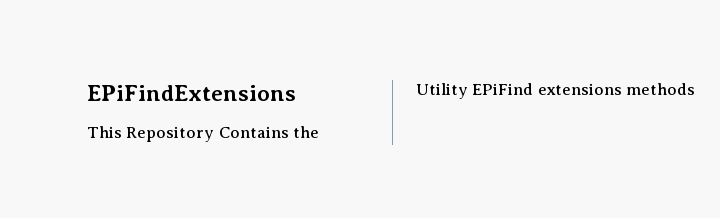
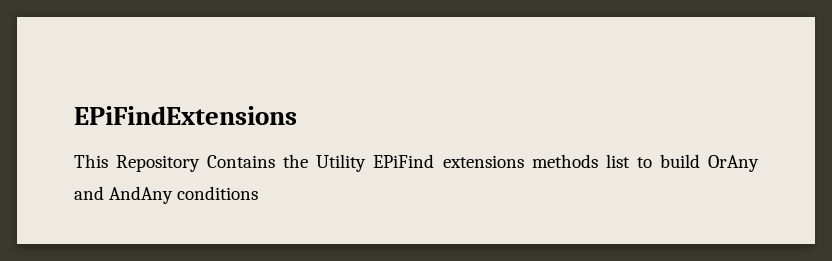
(696, 89) none -> [605,154,760,172] [74,186,259,204] list to build OrAny and AndAny conditions

